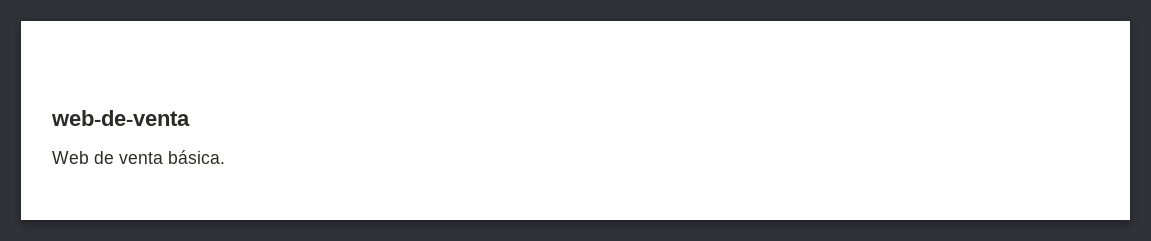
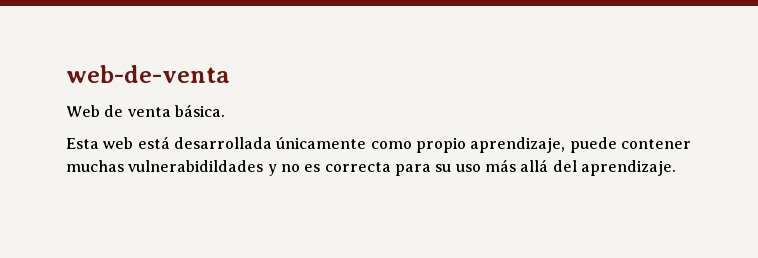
(225, 157) none -> [66,136,691,153] [66,159,676,176] // Esta web está desarrollada únicamente como propio aprendizaje, puede contener muchas vulnerabidildades y no es correcta para su uso más allá del aprendizaje.

